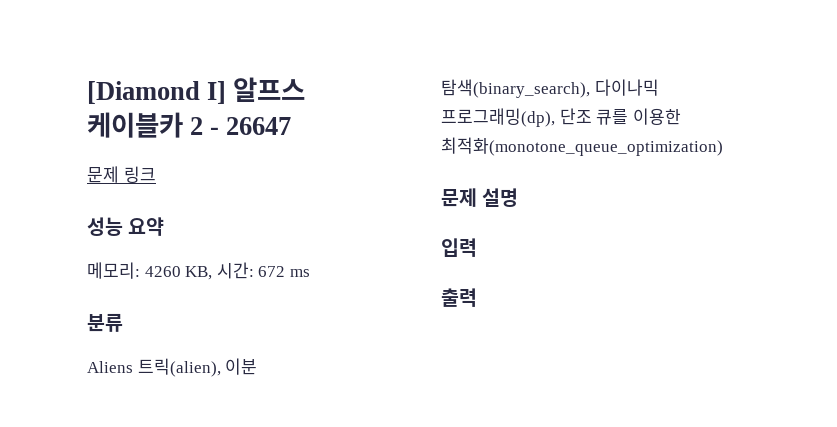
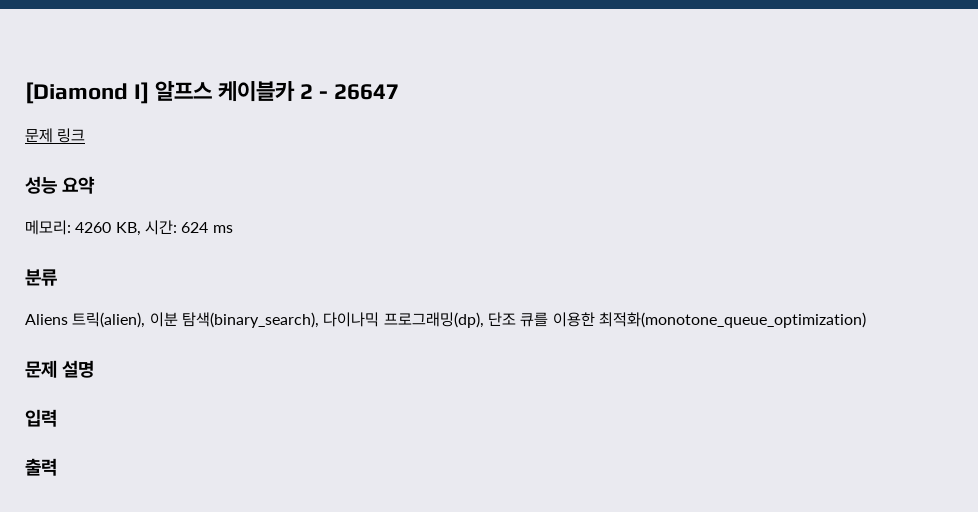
[258,266,286,277] 672 -> [181,222,209,233] 624

